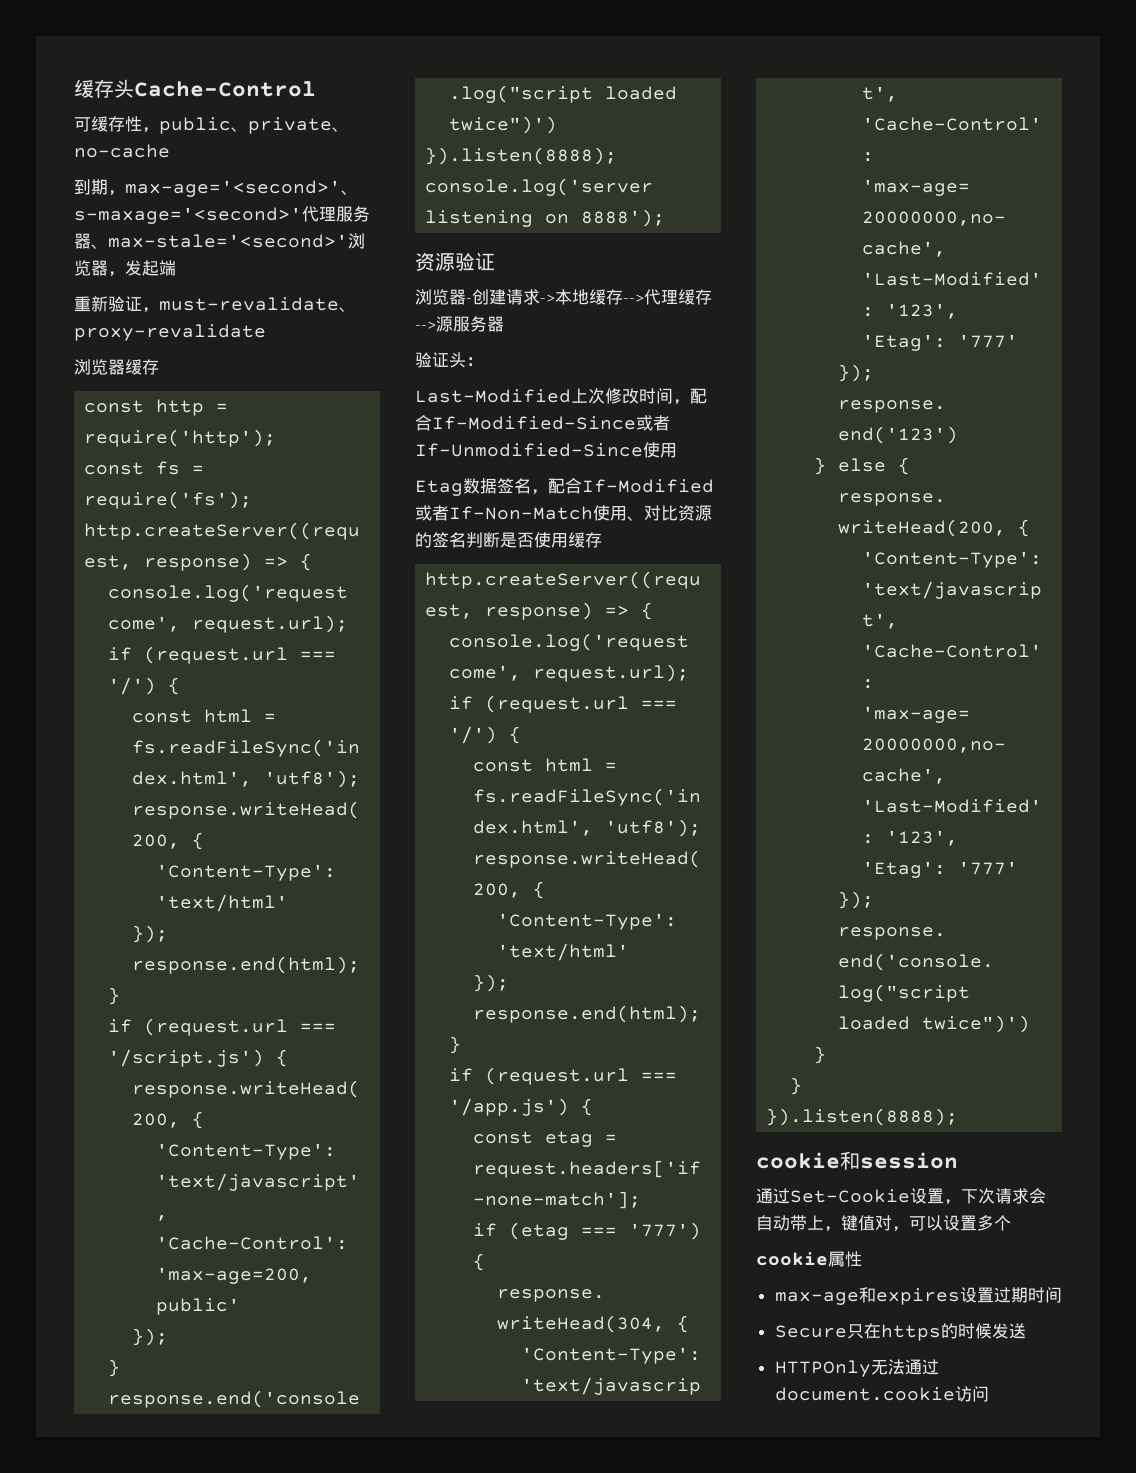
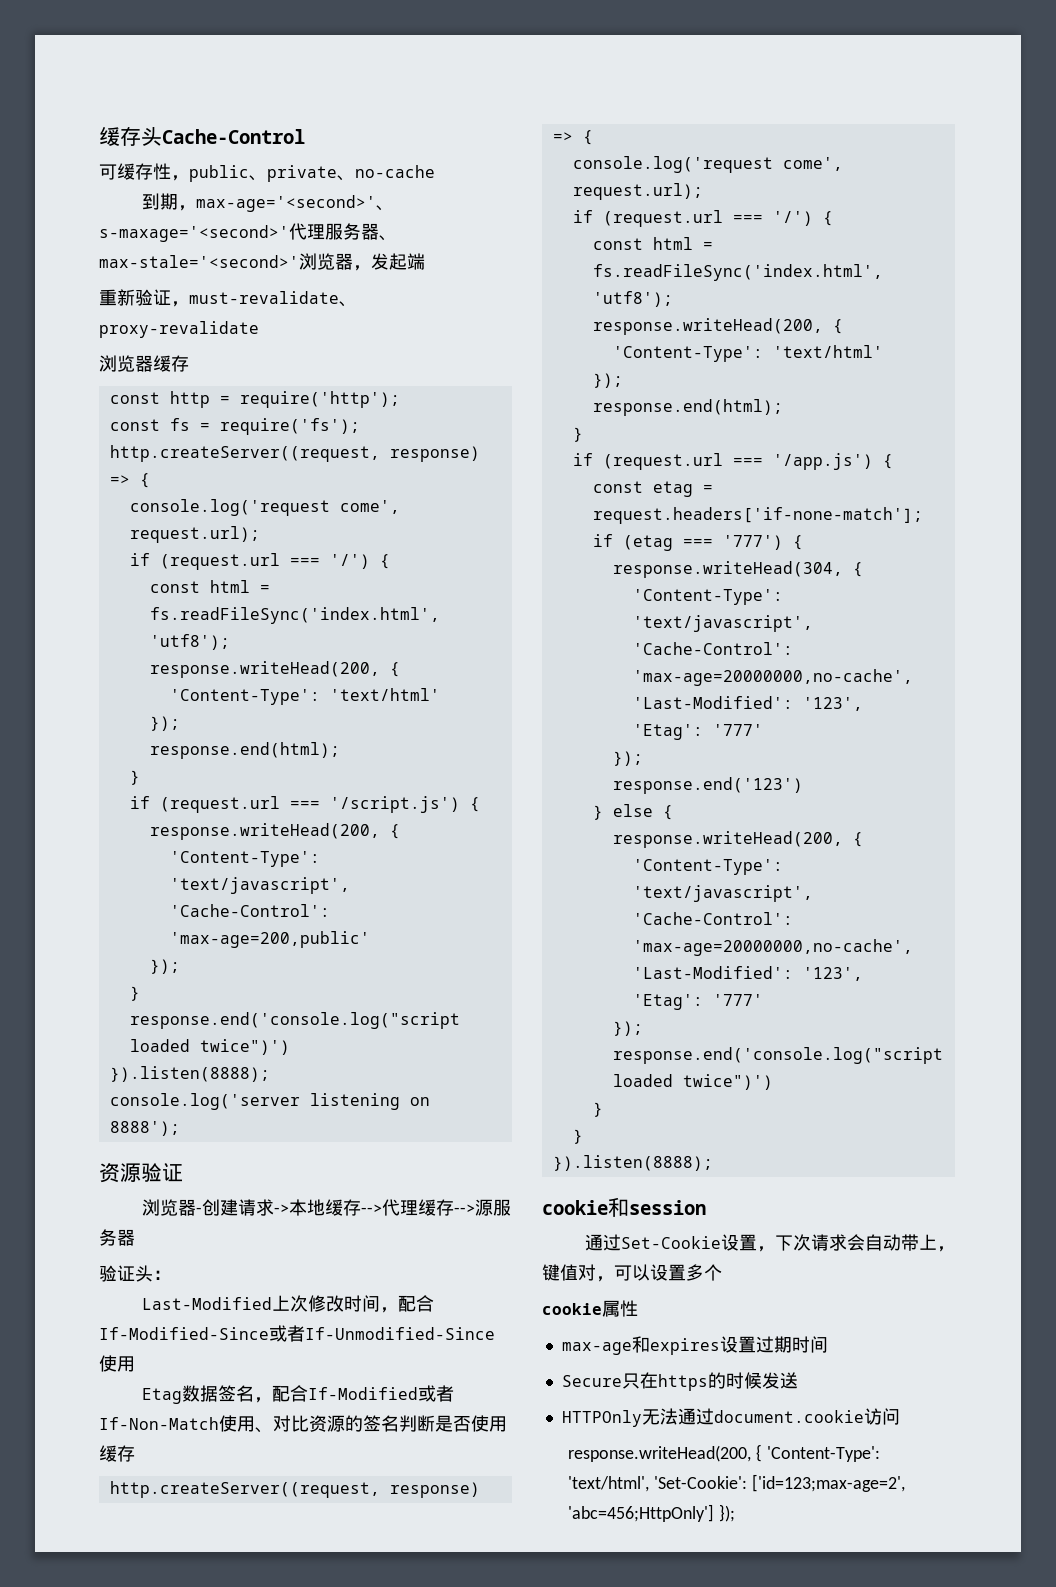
(989, 1394) none -> [568,1444,880,1462] [568,1474,905,1492] [568,1504,735,1522] // response.writeHead(200, { 'Content-Type': 'text/html', 'Set-Cookie': ['id=123;max-age=2', 'abc=456;HttpOnly'] });

